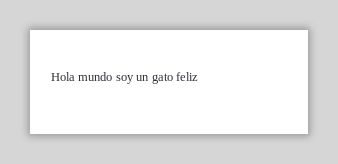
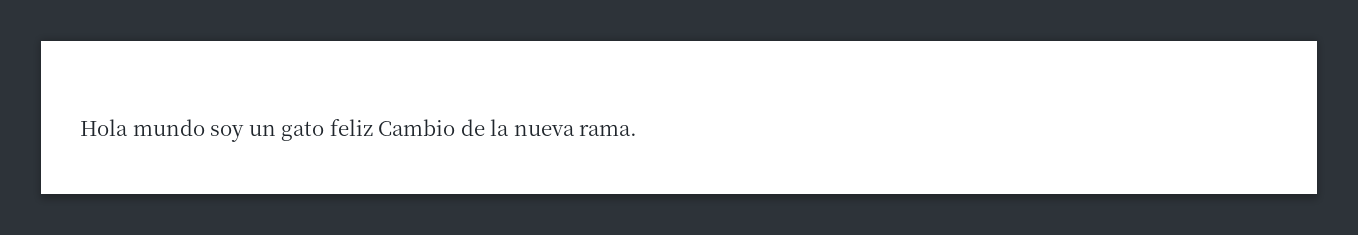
(198, 76) none -> [378,119,638,136] Cambio de la nueva rama.

